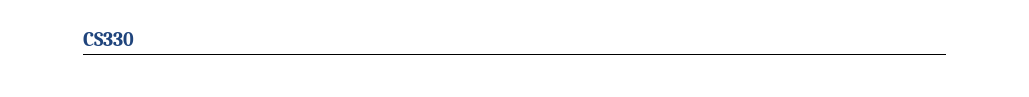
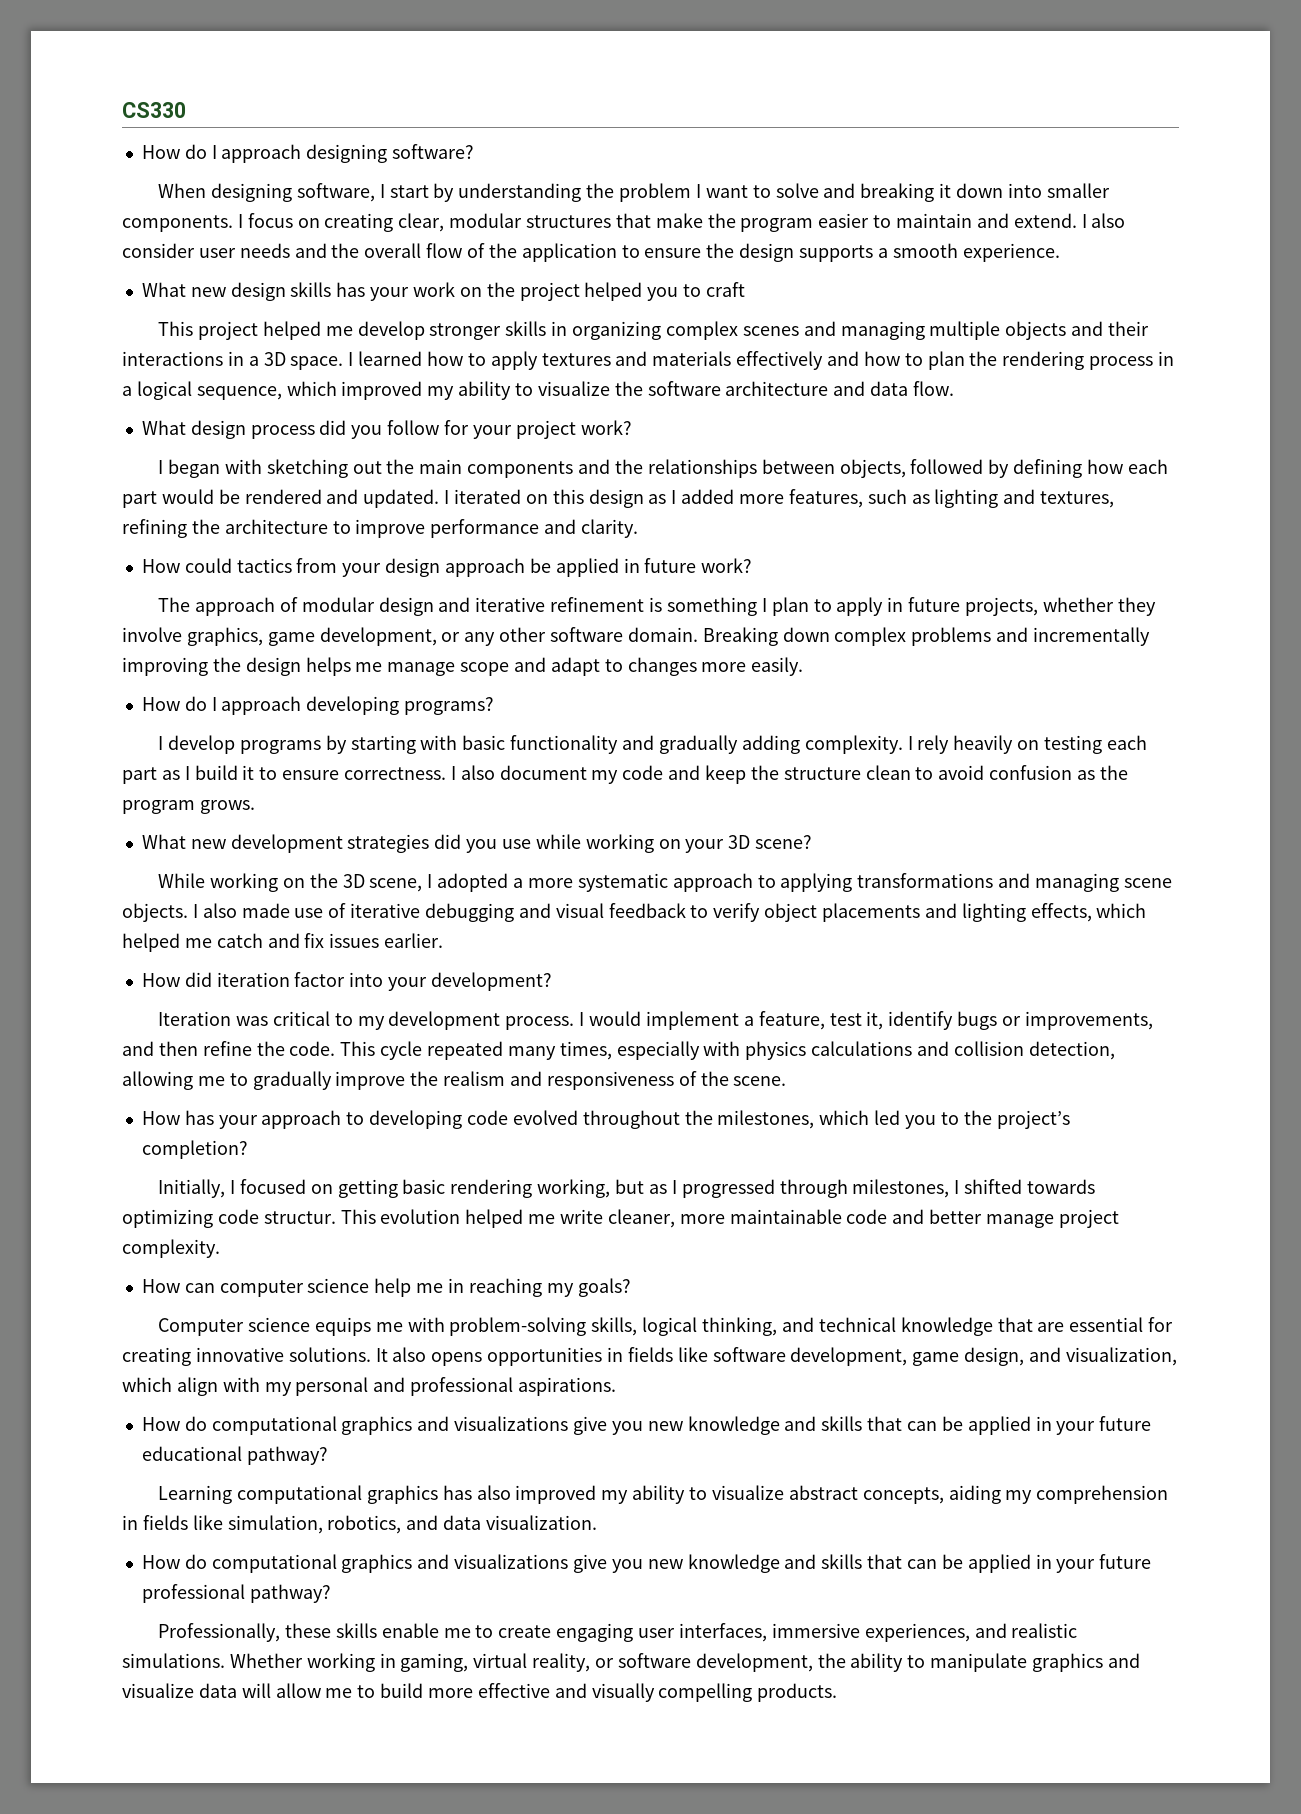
(134, 39) none -> [141,144,475,163] [158,183,1110,202] [122,213,1126,232] [122,243,1060,262] [141,282,745,301] [158,321,1149,340] [122,351,1175,370] [122,381,955,400] [141,420,632,439] [158,459,1168,478] [122,489,1115,508] [122,519,639,538] [141,558,753,577] [158,597,1156,616] [122,627,1151,646] [122,657,804,676] [141,696,495,715] [158,735,1147,754] [122,765,1128,784] [122,800,255,814] [141,834,813,853] [158,873,1172,892] [122,903,1147,922] [122,933,444,952] [141,972,552,991] [158,1011,1153,1030] [122,1041,1115,1060] [122,1071,787,1090] [141,1110,1070,1129] [141,1140,248,1159] [158,1179,1095,1198] [122,1209,1119,1228] [122,1239,220,1258] [141,1278,631,1297] [158,1317,1174,1336] [122,1347,1177,1366] [122,1377,617,1396] [141,1416,1152,1435] [141,1446,328,1465] [158,1485,1169,1504] [122,1515,598,1534] [141,1554,1152,1573] [141,1584,331,1603] [158,1623,1078,1642] [122,1653,1140,1672] [122,1683,838,1702] // How do I approach designing software? // When designing software, I start by understanding the problem I want to solve and breaking it down into smaller components. I focus on creating clear, modular structures that make the program easier to maintain and extend. I also consider user needs and the overall flow of the application to ensure the design supports a smooth experience. // What new design skills has your work on the project helped you to craft // This project helped me develop stronger skills in organizing complex scenes and managing multiple objects and their interactions in a 3D space. I learned how to apply textures and materials effectively and how to plan the rendering process in a logical sequence, which improved my ability to visualize the software architecture and data flow. // What design process did you follow for your project work? // I began with sketching out the main components and the relationships between objects, followed by defining how each part would be rendered and updated. I iterated on this design as I added more features, such as lighting and textures, refining the architecture to improve performance and clarity. // How could tactics from your design approach be applied in future work? // The approach of modular design and iterative refinement is something I plan to apply in future projects, whether they involve graphics, game development, or any other software domain. Breaking down complex problems and incrementally improving the design helps me manage scope and adapt to changes more easily. // How do I approach developing programs? // I develop programs by starting with basic functionality and gradually adding complexity. I rely heavily on testing each part as I build it to ensure correctness. I also document my code and keep the structure clean to avoid confusion as the program grows. // What new development strategies did you use while working on your 3D scene? // While working on the 3D scene, I adopted a more systematic approach to applying transformations and managing scene objects. I also made use of iterative debugging and visual feedback to verify object placements and lighting effects, which helped me catch and fix issues earlier. // How did iteration factor into your development? // Iteration was critical to my development process. I would implement a feature, test it, identify bugs or improvements, and then refine the code. This cycle repeated many times, especially with physics calculations and collision detection, allowing me to gradually improve the realism and responsiveness of the scene. // How has your approach to developing code evolved throughout the milestones, which led you to the project’s completion? // Initially, I focused on getting basic rendering working, but as I progressed through milestones, I shifted towards optimizing code structur. This evolution helped me write cleaner, more maintainable code and better manage project complexity. // How can computer science help me in reaching my goals? // Computer science equips me with problem-solving skills, logical thinking, and technical knowledge that are essential for creating innovative solutions. It also opens opportunities in fields like software development, game design, and visualization, which align with my personal and professional aspirations. // How do computational graphics and visualizations give you new knowledge and skills that can be applied in your future educational pathway? // Learning computational graphics has also improved my ability to visualize abstract concepts, aiding my comprehension in fields like simulation, robotics, and data visualization. // How do computational graphics and visualizations give you new knowledge and skills that can be applied in your future professional pathway? // Professionally, these skills enable me to create engaging user interfaces, immersive experiences, and realistic simulations. Whether working in gaming, virtual reality, or software development, the ability to manipulate graphics and visualize data will allow me to build more effective and visually compelling products.

